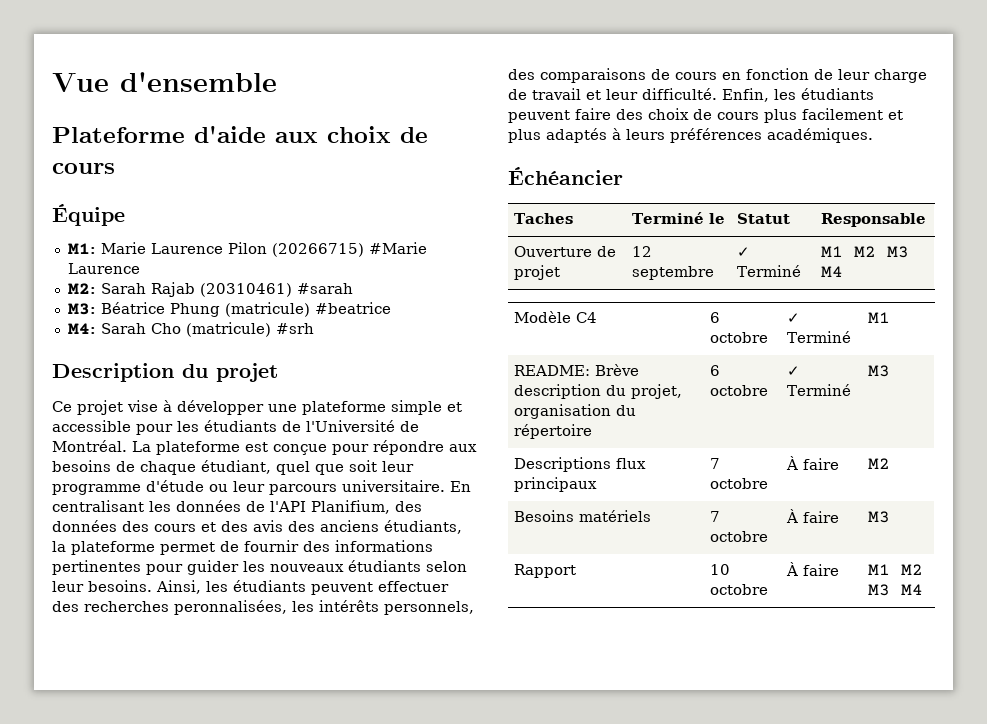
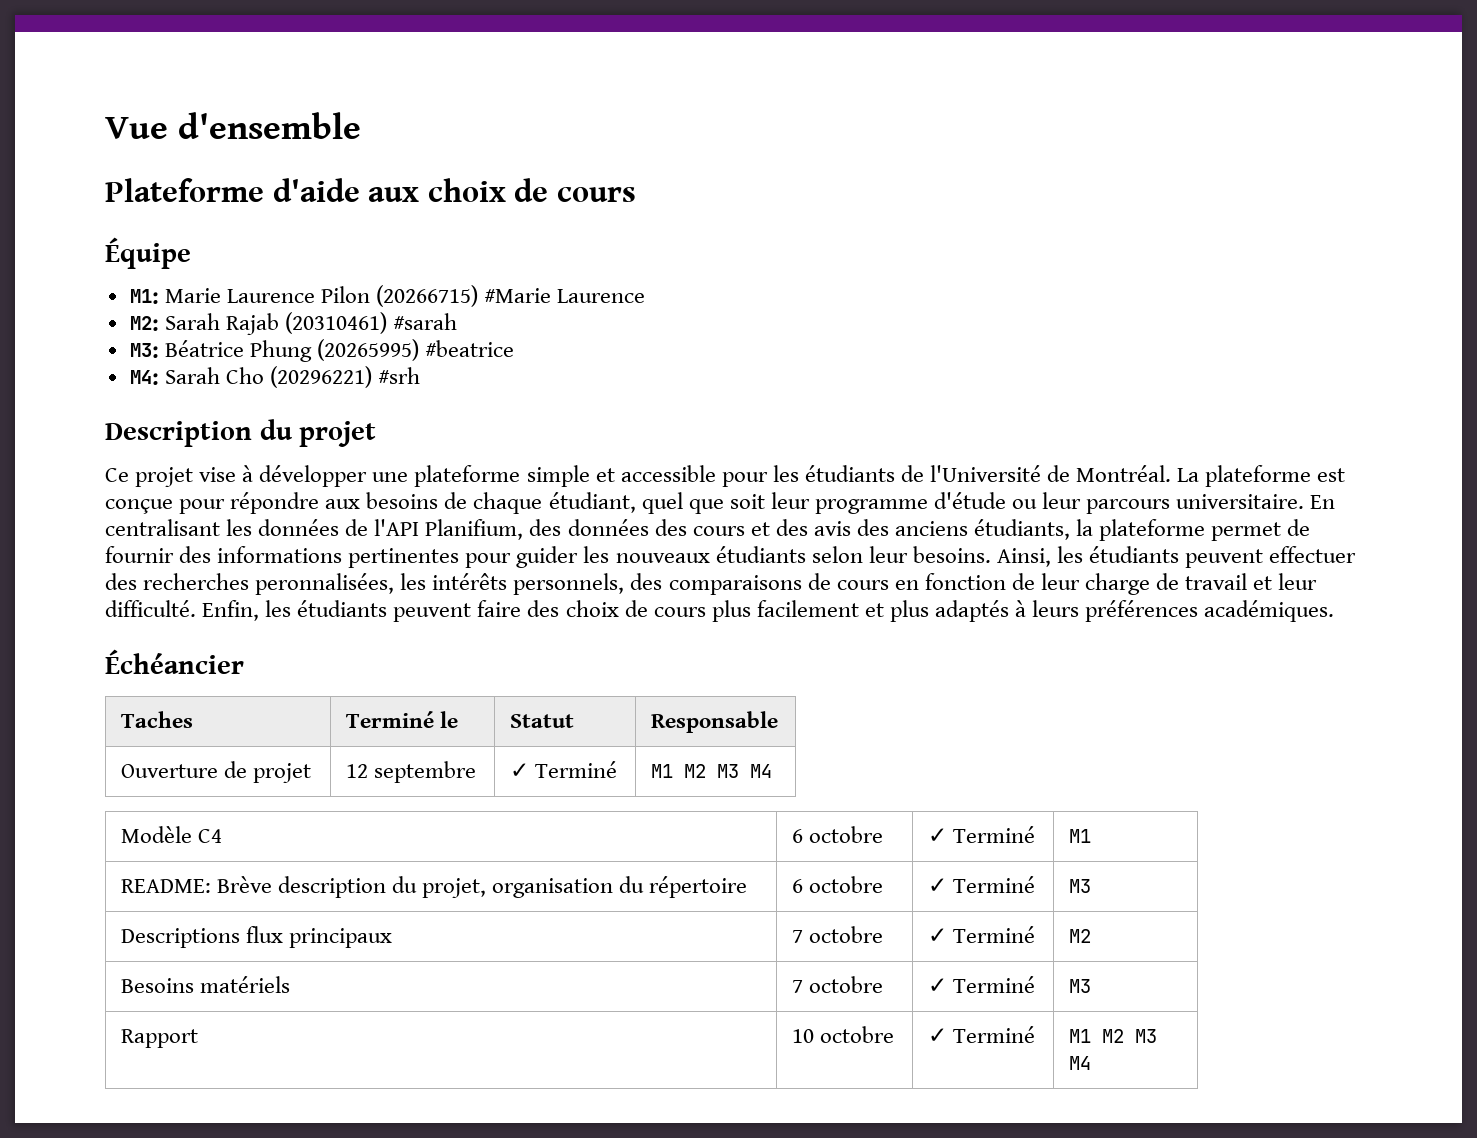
[224,302,310,317] (matricule) -> [316,339,419,361] (20265995)
[185,322,271,337] (matricule) -> [269,366,372,388] (20296221)
[786,456,840,470] À faire -> [927,926,1035,943] ✓ Terminé
[786,509,840,523] À faire -> [927,976,1035,993] ✓ Terminé
[786,562,840,576] À faire -> [927,1026,1035,1043] ✓ Terminé

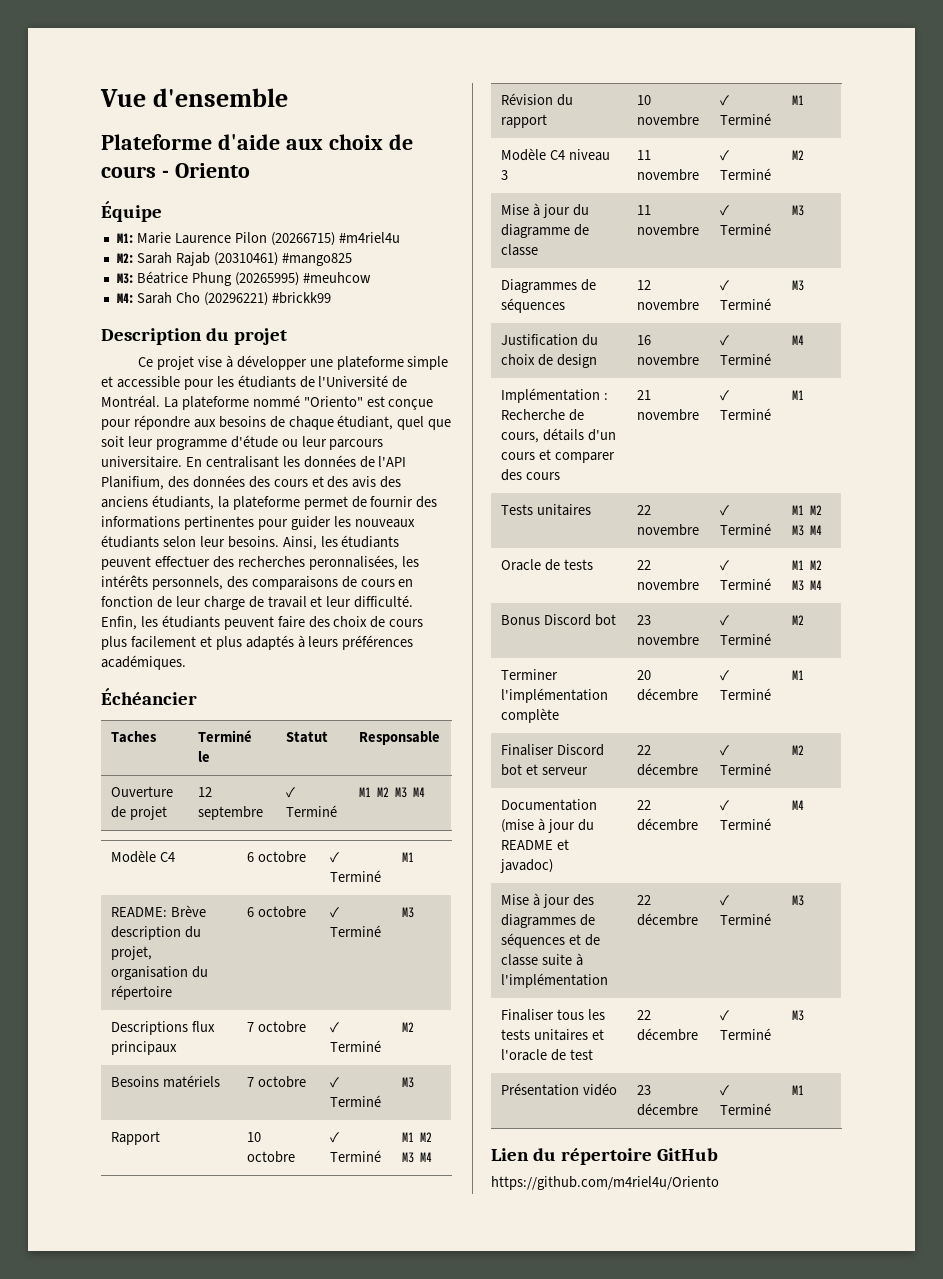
(636, 194) none -> [161,163,250,178] - Oriento
[484,288,646,303] #Marie Laurence -> [338,232,400,243] #m4riel4u
[393,313,458,330] #sarah -> [281,253,352,266] #mango825
[425,340,515,357] #beatrice -> [302,272,371,283] #meuhcow
[378,367,421,384] #srh -> [271,292,331,304] #brickk99
(1312, 476) none -> [252,395,363,407] nommé "Oriento"
(1091, 1063) none -> [500,93,573,106] [500,114,547,128] [636,95,651,105] [636,114,699,126] [719,95,729,106] [719,113,771,125] [791,95,804,105] [500,148,610,161] [500,170,508,180] [636,150,651,160] [636,169,699,181] [719,150,729,161] [719,168,771,180] [791,150,804,160] [500,203,589,218] [500,224,589,238] [500,244,538,256] [636,205,651,215] [636,224,699,236] [719,205,729,216] [719,223,771,235] [791,205,804,216] [500,279,596,293] [500,298,565,313] [636,280,651,290] [636,299,699,311] [719,280,729,291] [719,298,771,310] [791,280,804,291] [500,334,598,346] [500,354,597,368] [636,335,651,345] [636,354,699,366] [719,335,729,346] [719,353,771,365] [791,335,804,345] [500,388,608,403] [500,409,584,421] [500,428,616,443] [500,449,615,463] [500,469,560,481] [636,390,651,400] [636,409,699,421] [719,390,729,401] [719,408,771,420] [791,390,804,400] [500,504,591,516] [636,505,651,515] [636,524,699,536] [719,505,729,516] [719,523,771,535] [791,505,822,515] [791,525,822,536] [500,559,593,571] [636,560,651,570] [636,579,699,591] [719,560,729,571] [719,578,771,590] [791,560,822,570] [791,580,822,591] [500,614,616,626] [636,615,651,625] [636,634,699,646] [719,615,729,626] [719,633,771,645] [791,615,804,625] [500,669,558,680] [500,688,608,703] [500,708,559,723] [636,670,651,680] [636,688,698,701] [719,670,729,681] [719,688,771,700] [791,670,804,680] [500,744,604,756] [500,764,588,776] [636,745,651,755] [636,763,698,776] [719,745,729,756] [719,763,771,775] [791,745,804,755] [500,799,597,811] [500,818,594,833] [500,839,569,850] [499,859,553,873] [636,800,651,810] [636,818,698,831] [719,800,729,811] [719,818,771,830] [791,800,804,810] [500,893,594,908] [500,914,595,928] [500,933,600,948] [500,953,583,966] [500,973,608,988] [636,895,651,905] [636,913,698,926] [719,895,729,906] [719,913,771,925] [791,895,804,906] [500,1009,605,1021] [500,1029,604,1041] [500,1049,593,1061] [636,1010,651,1020] [636,1028,698,1041] [719,1010,729,1021] [719,1028,771,1040] [791,1010,804,1021] [500,1083,617,1096] [636,1085,651,1095] [636,1103,698,1116] [719,1085,729,1096] [719,1103,771,1115] [791,1085,804,1095] [491,1148,719,1165] [491,1176,719,1190] // Révision du rapport | 10 novembre | ✓ Terminé | M1 // Modèle C4 niveau 3 | 11 novembre | ✓ Terminé | M2 // Mise à jour du diagramme de classe | 11 novembre | ✓ Terminé | M3 // Diagrammes de séquences | 12 novembre | ✓ Terminé | M3 // Justification du choix de design | 16 novembre | ✓ Terminé | M4 // Implémentation : Recherche de cours, détails d'un cours et comparer des cours | 21 novembre | ✓ Terminé | M1 // Tests unitaires | 22 novembre | ✓ Terminé | M1 M2 M3 M4 // Oracle de tests | 22 novembre | ✓ Terminé | M1 M2 M3 M4 // Bonus Discord bot | 23 novembre | ✓ Terminé | M2 // Terminer l'implémentation complète | 20 décembre | ✓ Terminé | M1 // Finaliser Discord bot et serveur | 22 décembre | ✓ Terminé | M2 // Documentation (mise à jour du README et javadoc) | 22 décembre | ✓ Terminé | M4 // Mise à jour des diagrammes de séquences et de classe suite à l'implémentation | 22 décembre | ✓ Terminé | M3 // Finaliser tous les tests unitaires et l'oracle de test | 22 décembre | ✓ Terminé | M3 // Présentation vidéo | 23 décembre | ✓ Terminé | M1 // Lien du répertoire GitHub // https://github.com/m4riel4u/Oriento

